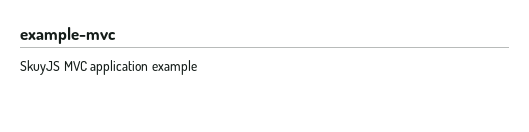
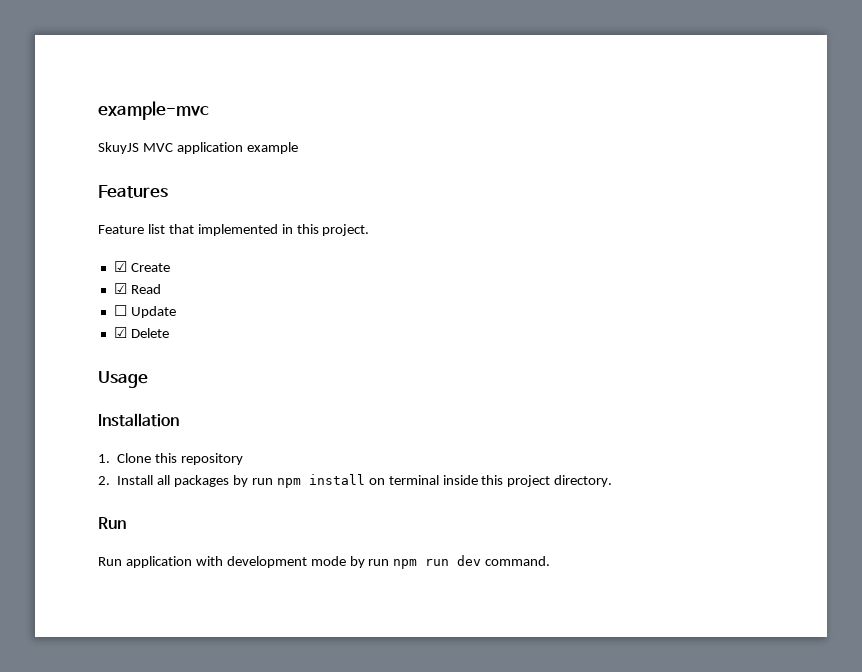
(197, 67) none -> [98,185,168,198] [98,224,370,236] [113,261,170,272] [113,283,161,294] [113,305,176,318] [113,327,169,338] [98,371,148,388] [98,413,179,427] [98,453,244,465] [98,474,613,488] [98,517,126,529] [98,555,551,569] // Features // Feature list that implemented in this project. // ☑ Create // ☑ Read // ☐ Update // ☑ Delete // Usage // Installation // 1. Clone this repository // 2. Install all packages by run npm install on terminal inside this project directory. // Run // Run application with development mode by run npm run dev command.

